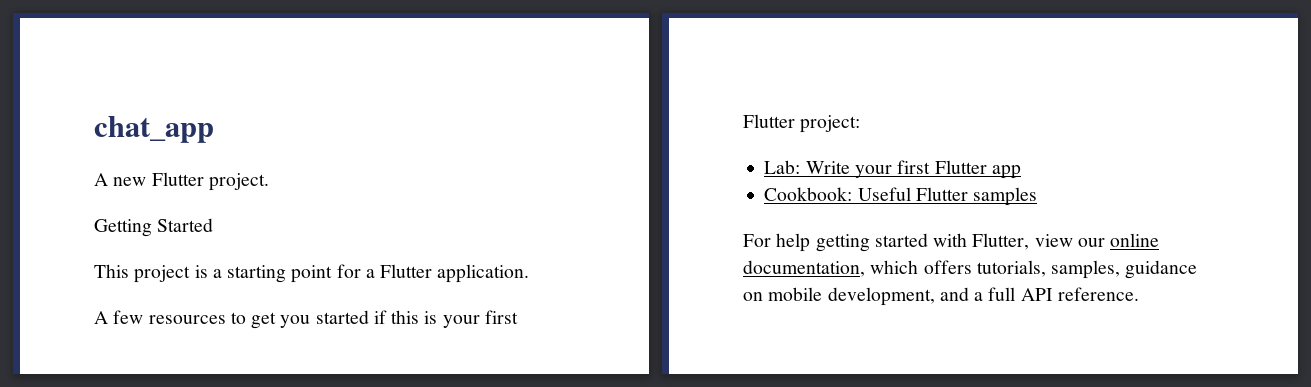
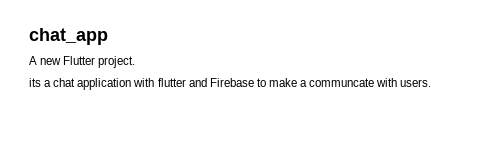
[94,218,214,237] [94,264,530,283] [94,310,518,329] [743,114,861,133] [764,160,1021,179] [764,187,1038,206] [743,233,1160,252] [743,260,1198,279] [743,287,1139,306] Getting Started // This project is a starting point for a Flutter application. // A few resources to get you started if this is your first Flutter project: // Lab: Write your first Flutter app // Cookbook: Useful Flutter samples // For help getting started with Flutter, view our online documentation, which offers tutorials, samples, guidance on mobile development, and a full API reference. -> [29,78,432,90] its a chat application with flutter and Firebase to make a communcate with users.

